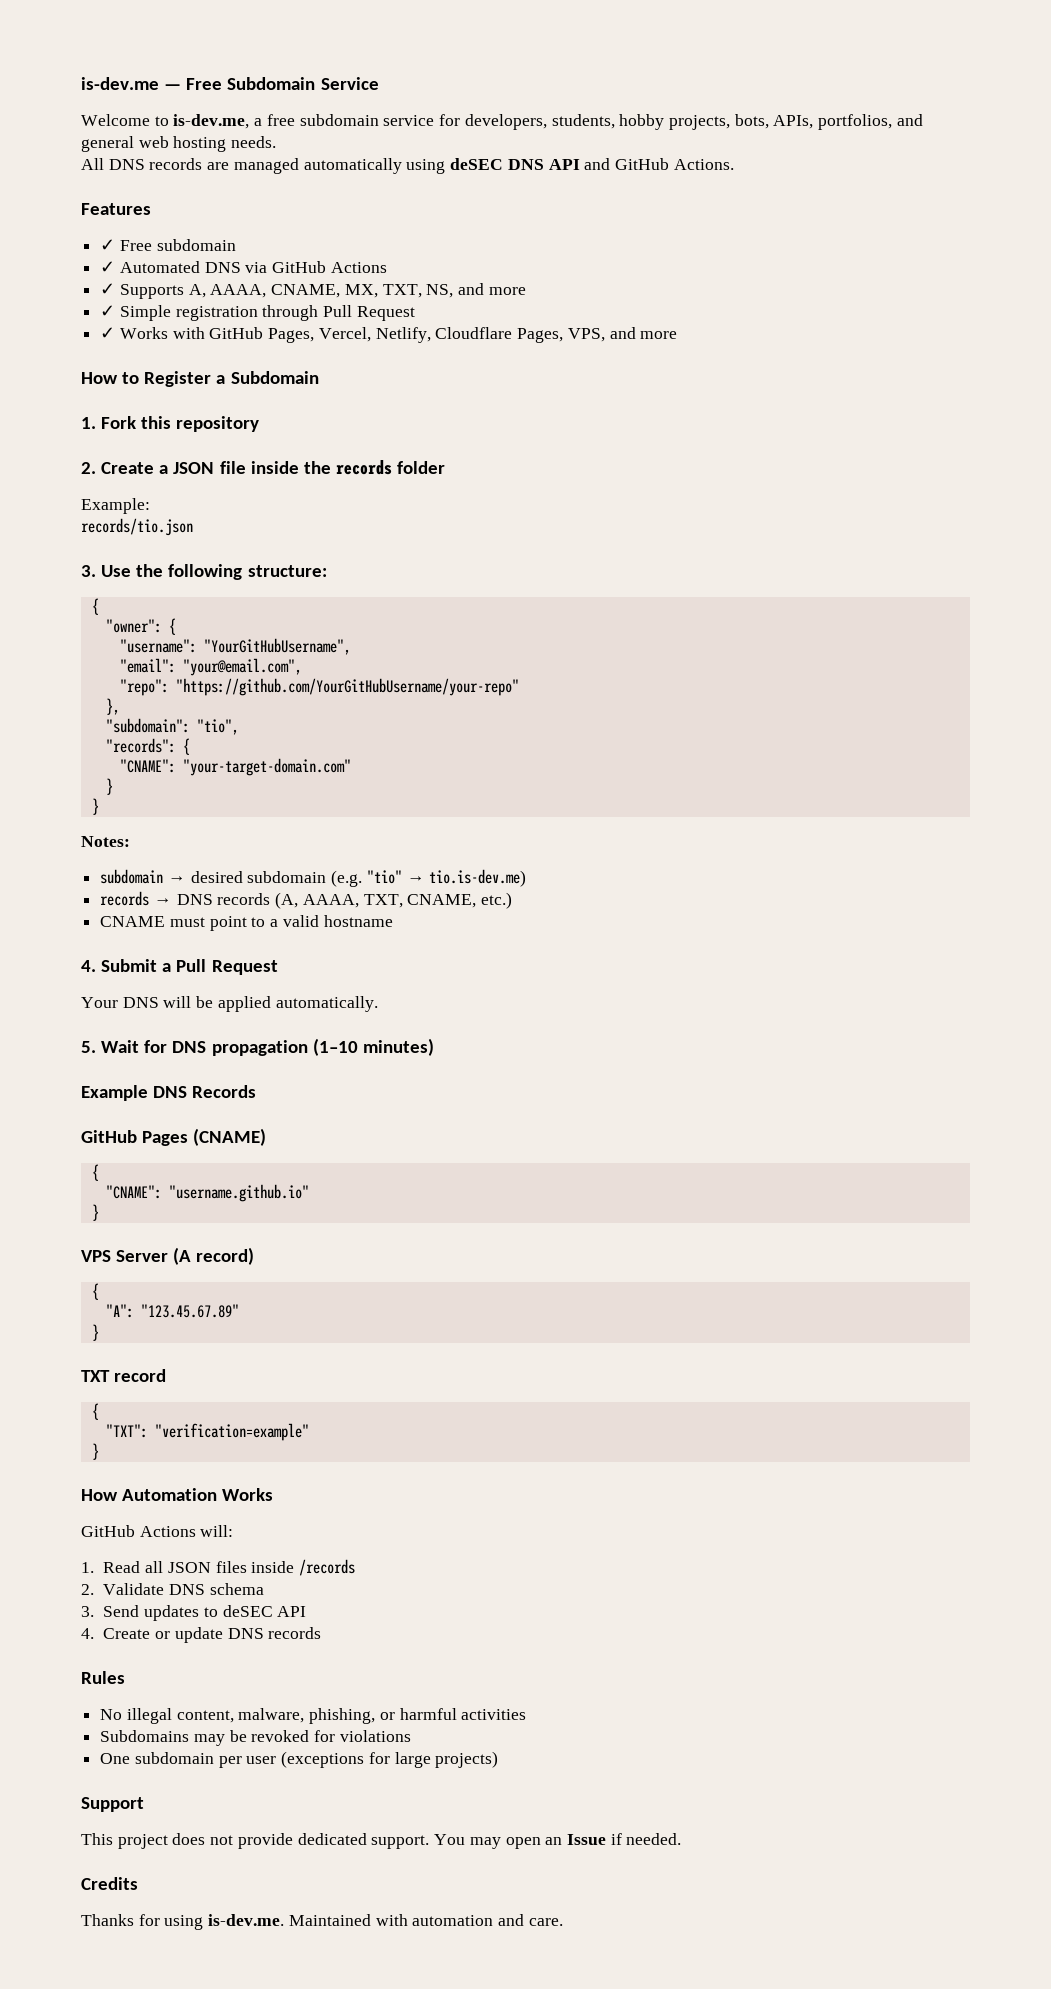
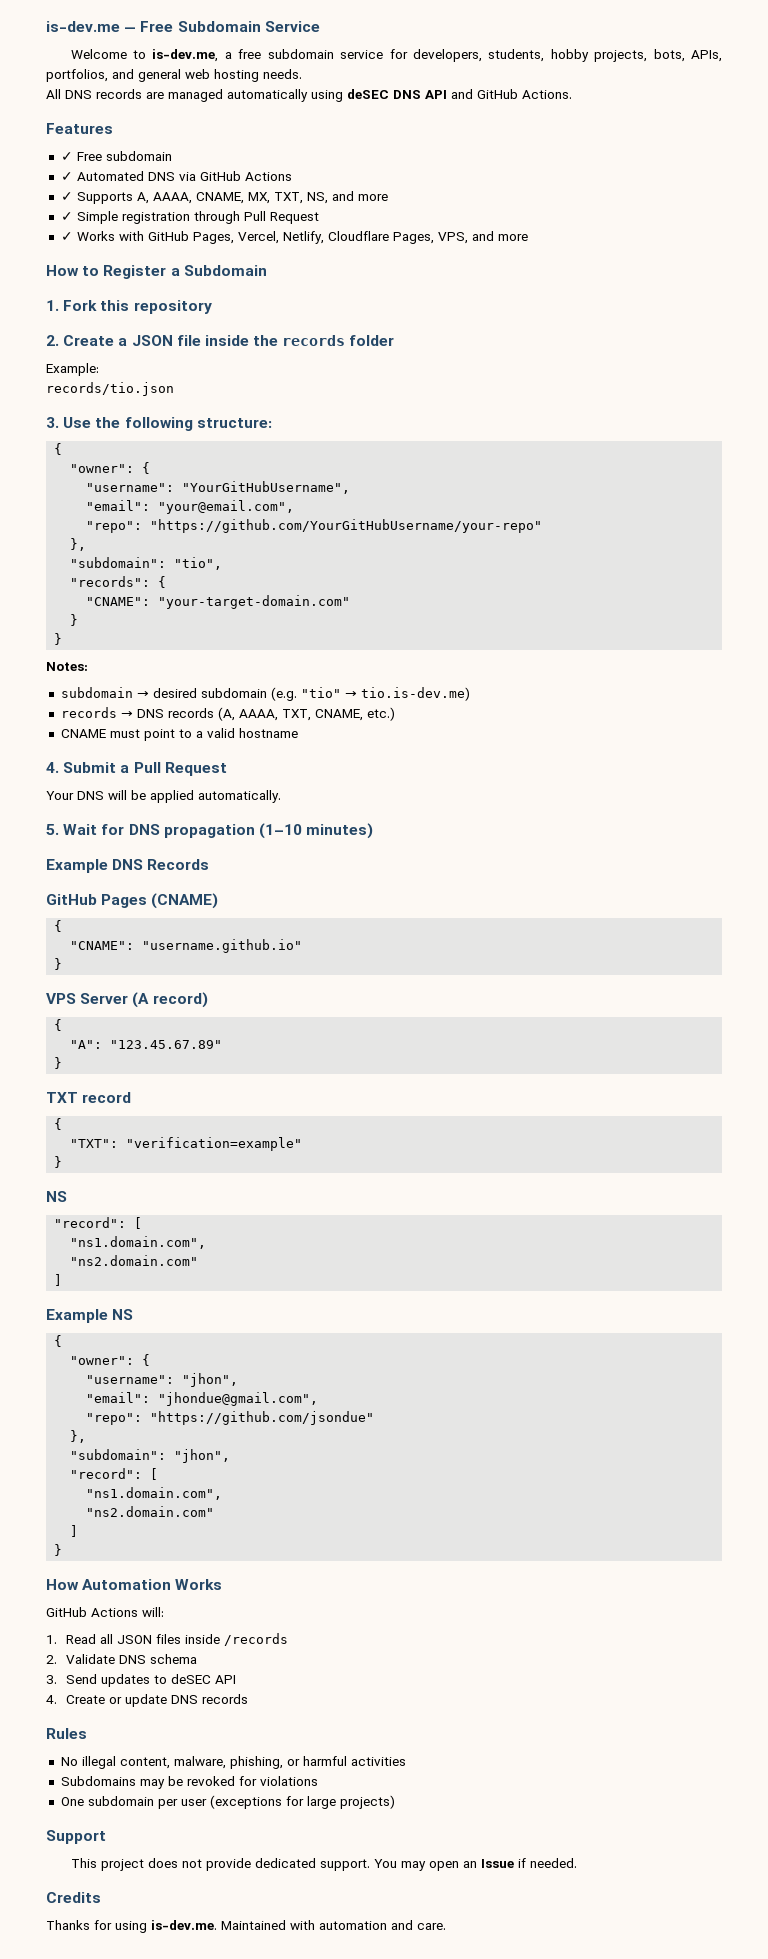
(99, 1451) none -> [46,1191,67,1202] [54,1217,143,1229] [70,1236,207,1249] [70,1255,199,1266] [54,1274,63,1286] [46,1309,134,1323] [54,1335,63,1347] [70,1354,151,1366] [86,1373,239,1387] [86,1392,319,1406] [86,1411,375,1425] [70,1430,87,1443] [70,1449,231,1463] [70,1468,159,1480] [86,1487,223,1500] [86,1506,215,1517] [70,1525,79,1537] [54,1544,63,1556] // NS // "record": [ // "ns1.domain.com", // "ns2.domain.com" // ] // Example NS // { // "owner": { // "username": "jhon", // "email": "jhondue@gmail.com", // "repo": "https://github.com/jsondue" // }, // "subdomain": "jhon", // "record": [ // "ns1.domain.com", // "ns2.domain.com" // ] // }

